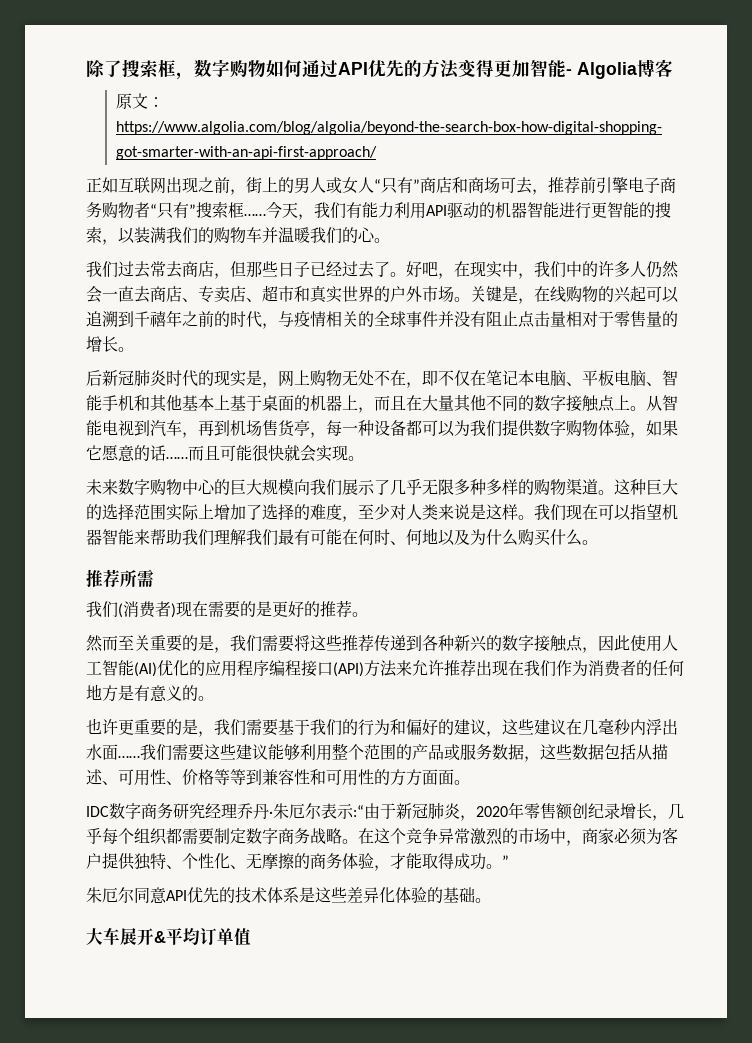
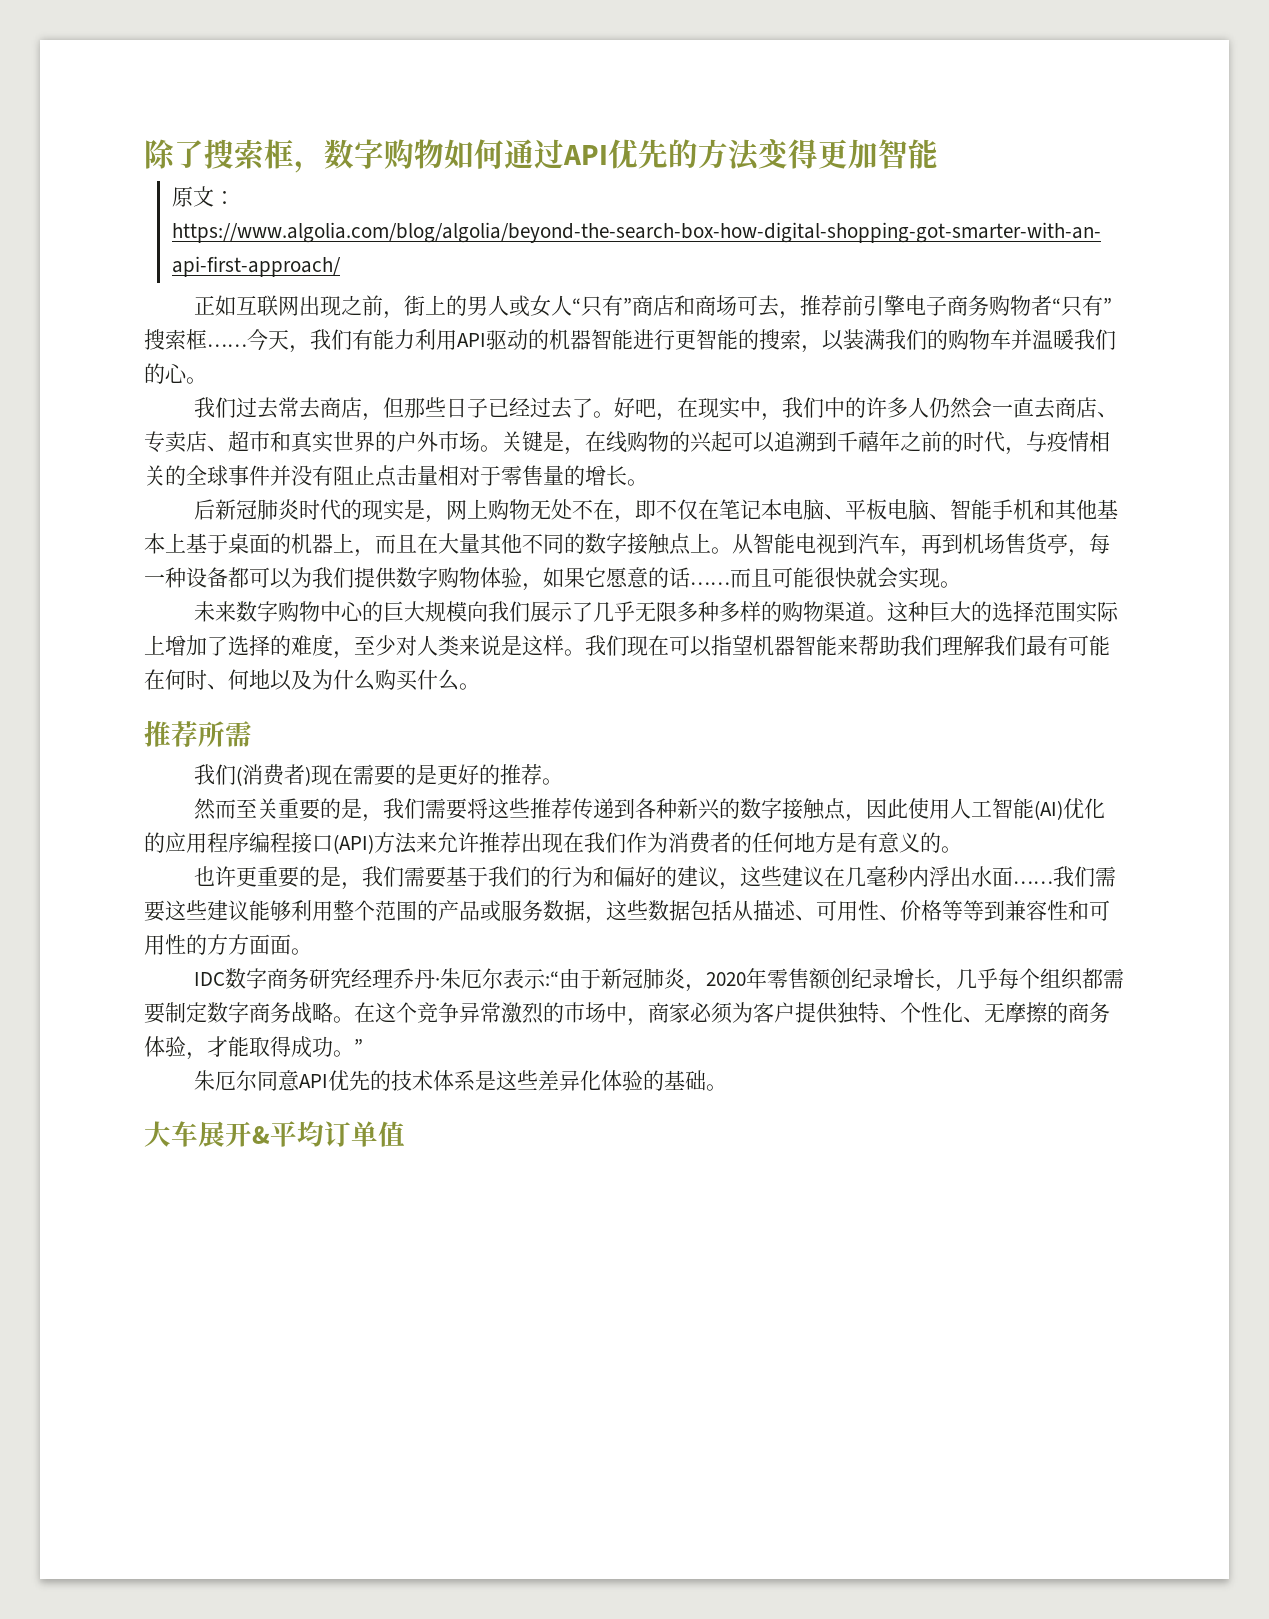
[566,59,673,79] - Algolia博客 -> (938, 154) none

